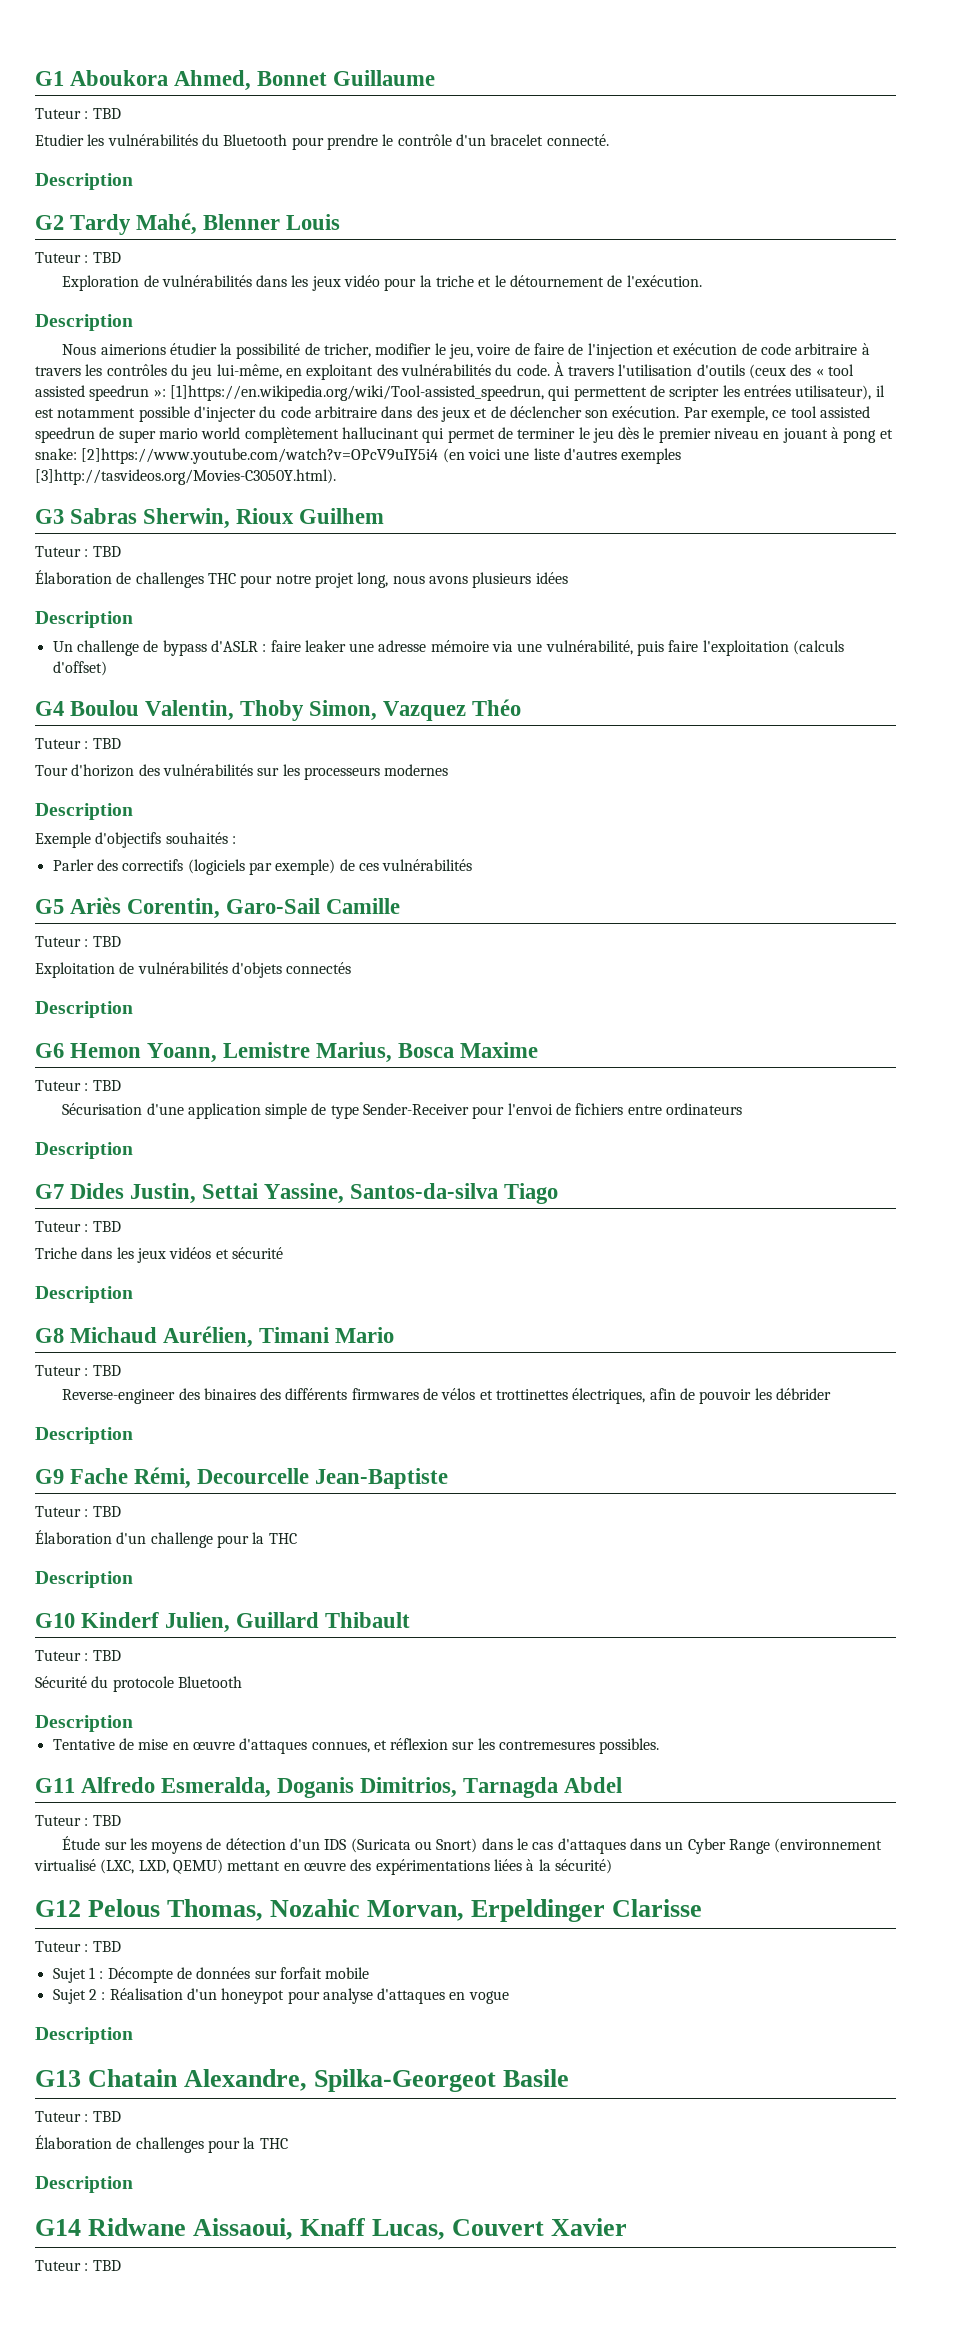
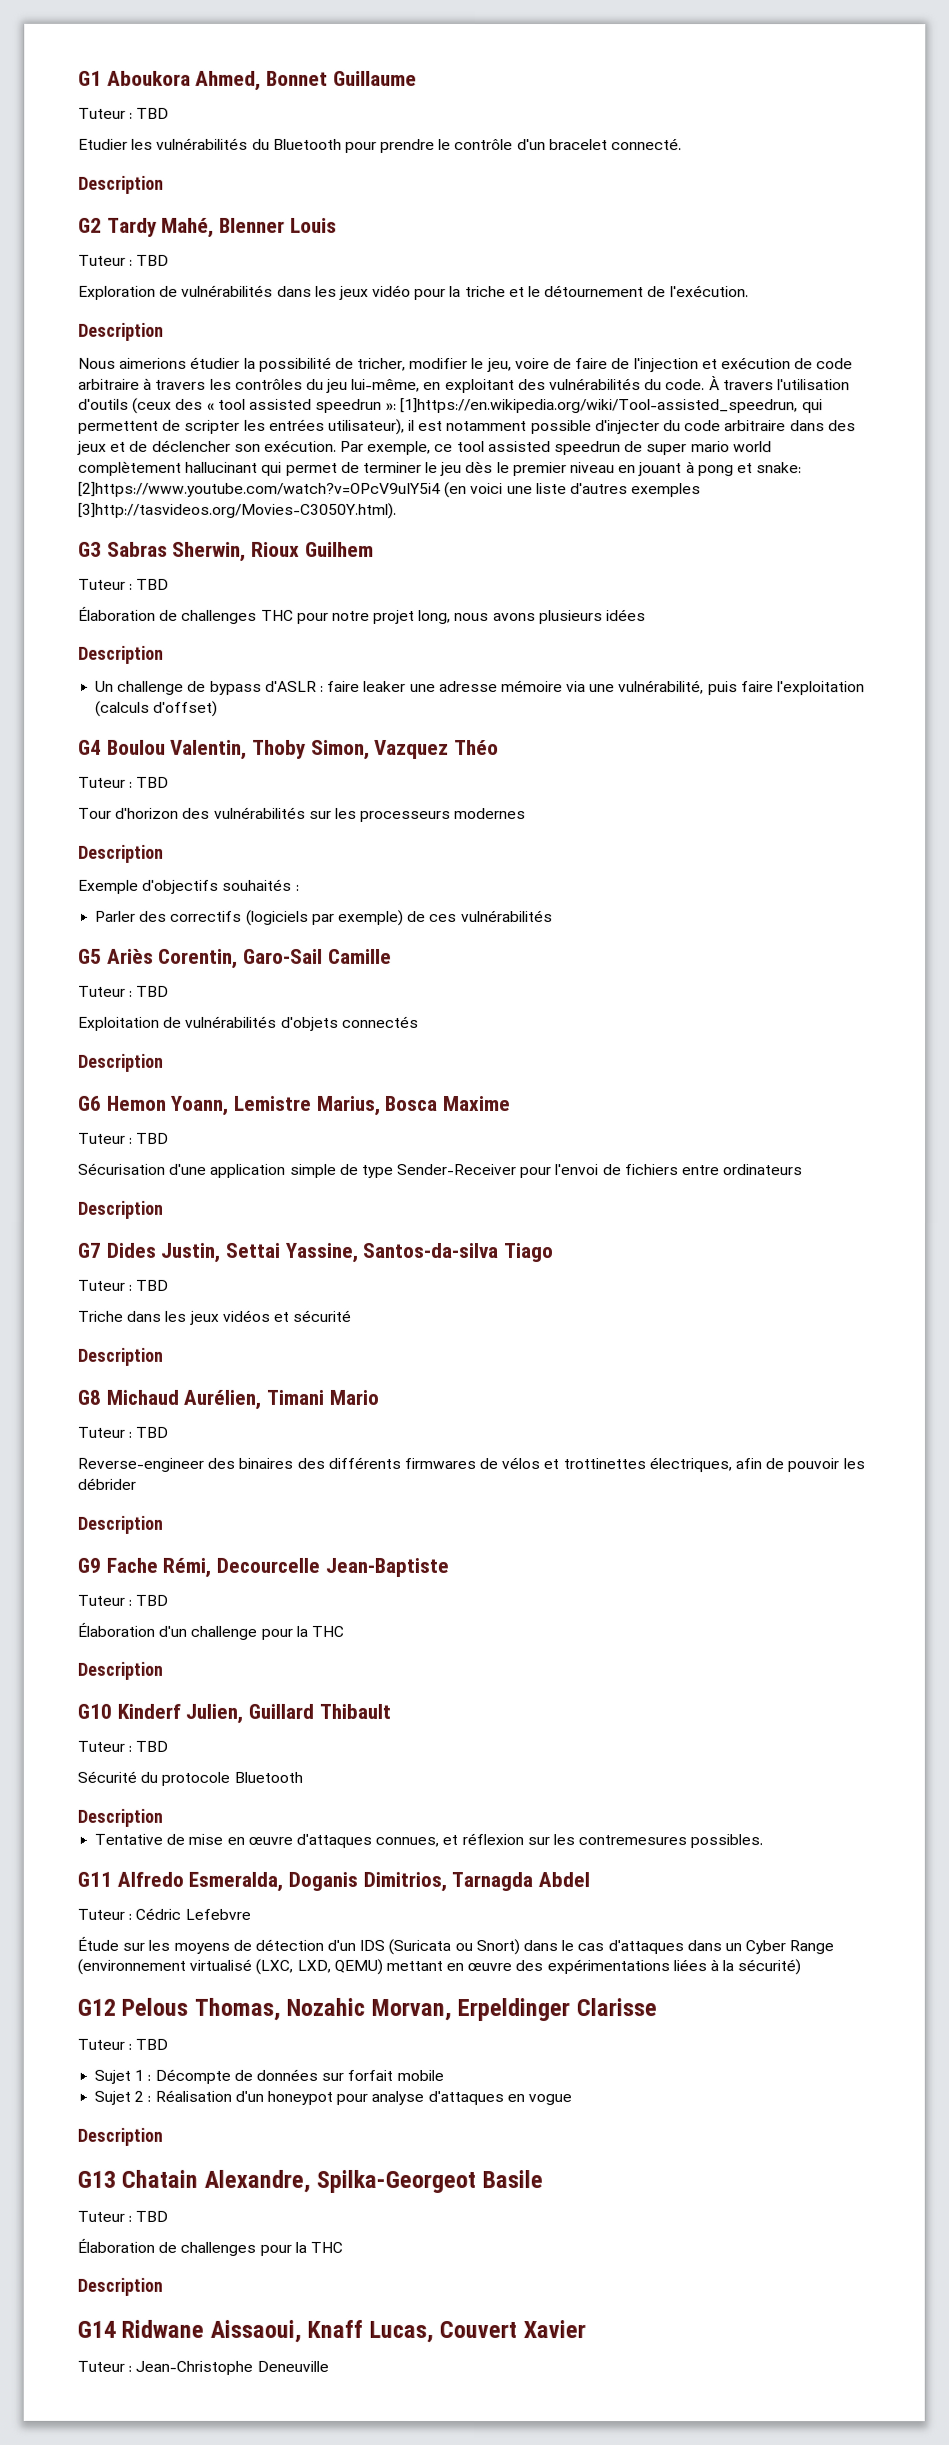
[92,1815,121,1826] TBD -> [135,1907,251,1920] Cédric Lefebvre
[92,2260,121,2271] TBD -> [135,2360,329,2375] Jean-Christophe Deneuville

